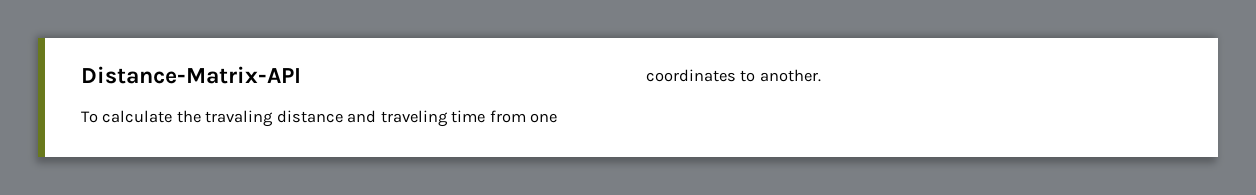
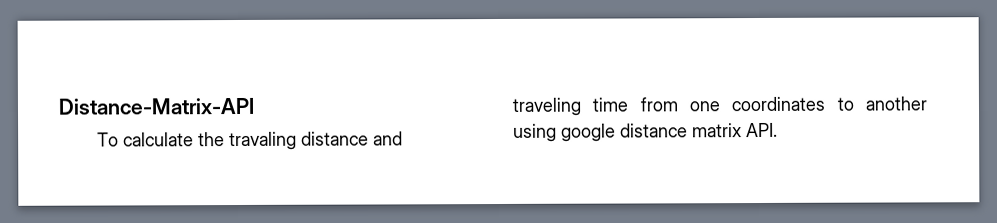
[759,69,821,82] another. -> [865,96,927,111] [513,122,778,142] another using google distance matrix API.

